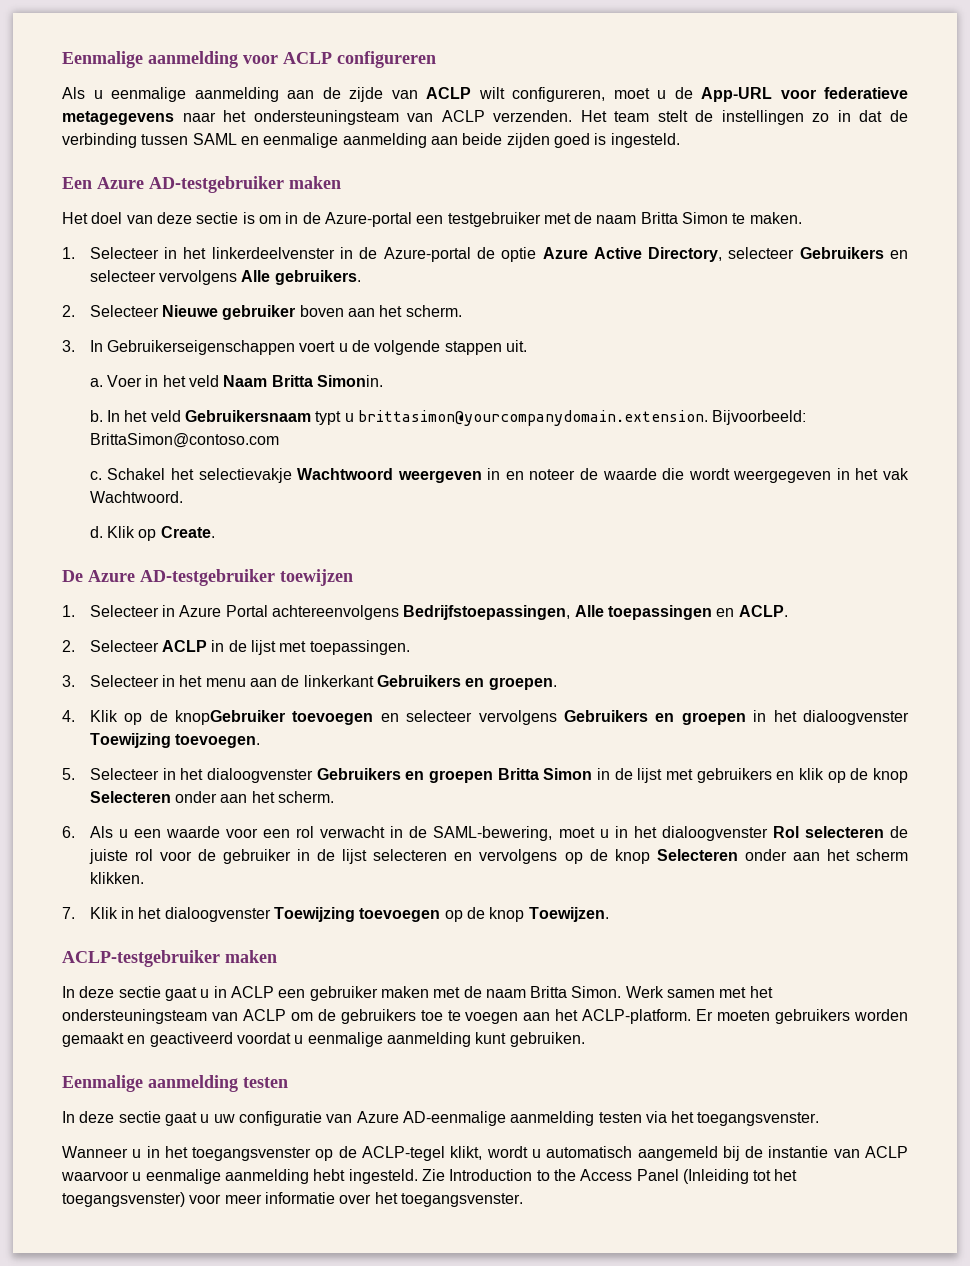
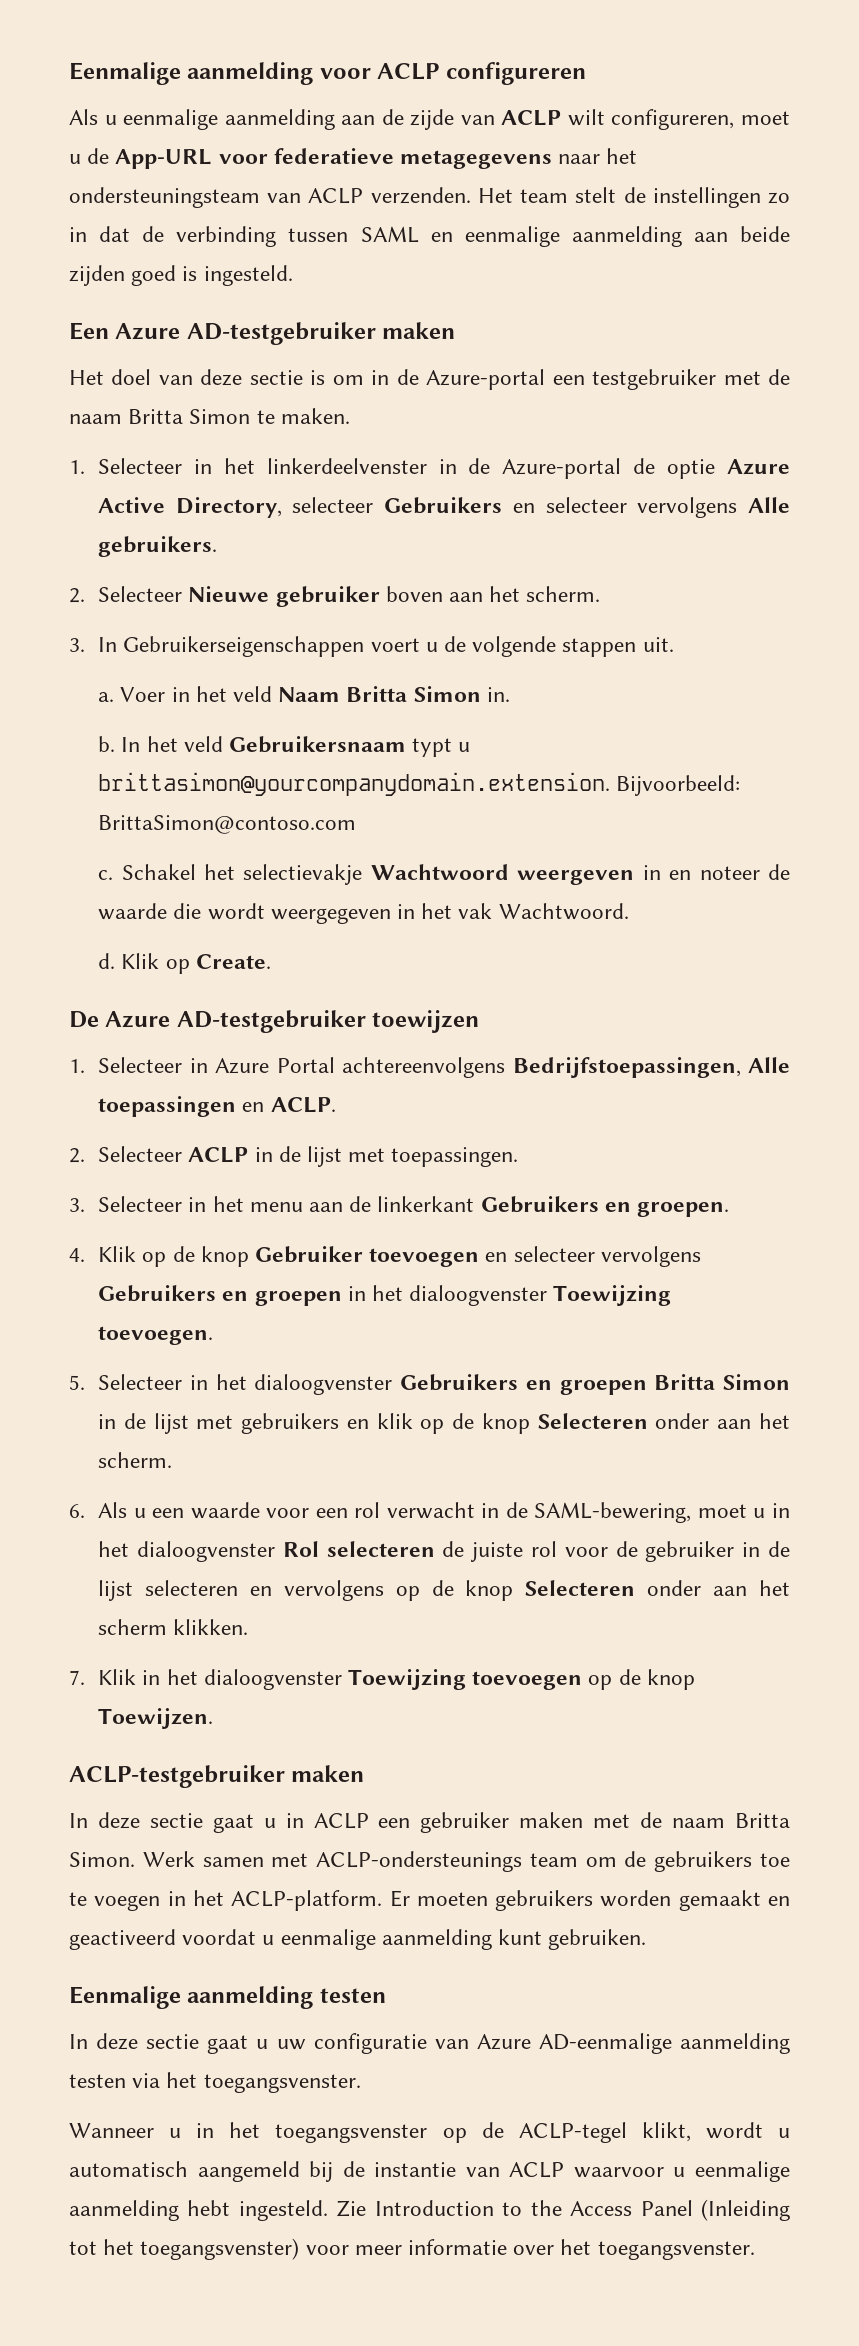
[317,375,384,387] Simonin. -> [413,686,510,702] Simon in.
[175,710,286,725] knopGebruiker -> [200,1246,363,1267] knop Gebruiker
[749,986,773,998] [62,1009,286,1024] het ondersteuningsteam van ACLP -> [316,1851,578,1872] ACLP-ondersteunings team
[523,1012,551,1021] aan -> [167,1891,186,1906] in

